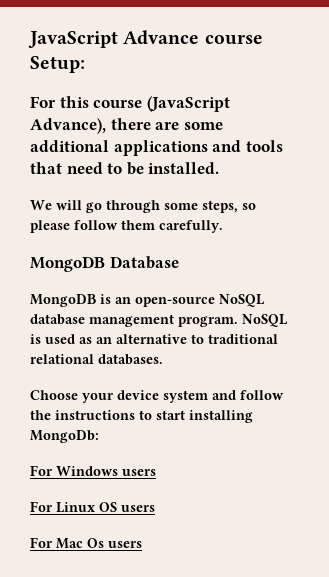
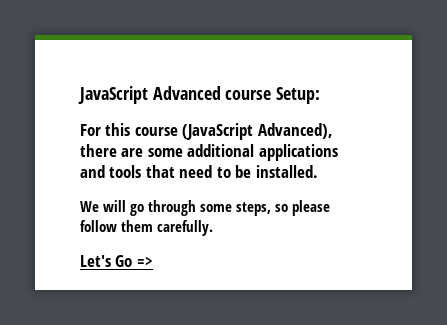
[123,30,200,45] Advance -> [152,86,221,100] Advanced
[30,118,106,134] Advance), -> [257,123,333,139] Advanced),
[30,256,179,272] [30,294,265,307] [30,314,288,327] [30,334,278,344] [30,354,163,365] [30,390,284,403] [30,410,253,423] [30,430,99,443] [30,465,156,476] [30,501,155,513] [30,537,142,549] MongoDB Database // MongoDB is an open-source NoSQL database management program. NoSQL is used as an alternative to traditional relational databases. // Choose your device system and follow the instructions to start installing MongoDb: // For Windows users // For Linux OS users // For Mac Os users -> [80,255,153,267] Let's Go =>

